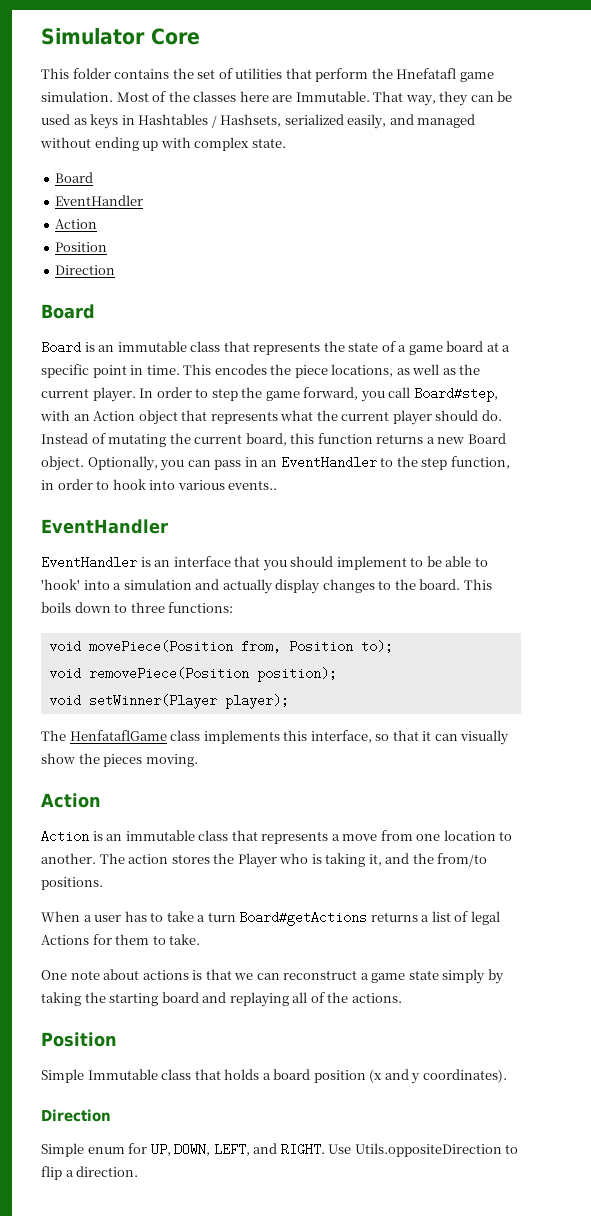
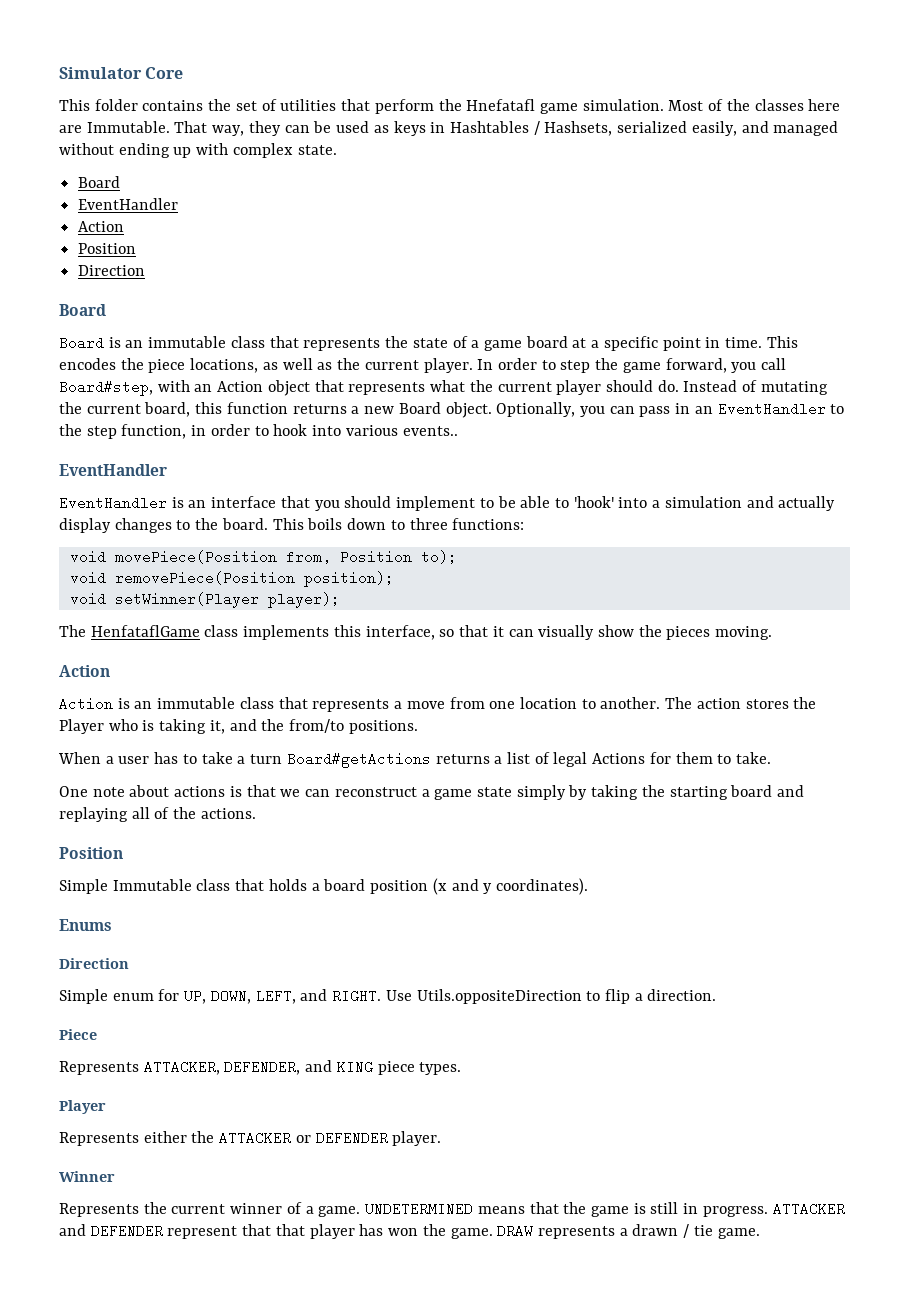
(507, 1076) none -> [59,919,112,931] // Enums
(139, 1171) none -> [59,1029,97,1040] [59,1060,462,1075] [59,1100,106,1114] [59,1131,442,1146] [59,1171,115,1182] [59,1202,845,1217] [59,1224,760,1239] // Piece // Represents ATTACKER, DEFENDER, and KING piece types. // Player // Represents either the ATTACKER or DEFENDER player. // Winner // Represents the current winner of a game. UNDETERMINED means that the game is still in progress. ATTACKER and DEFENDER represent that that player has won the game. DRAW represents a drawn / tie game.

